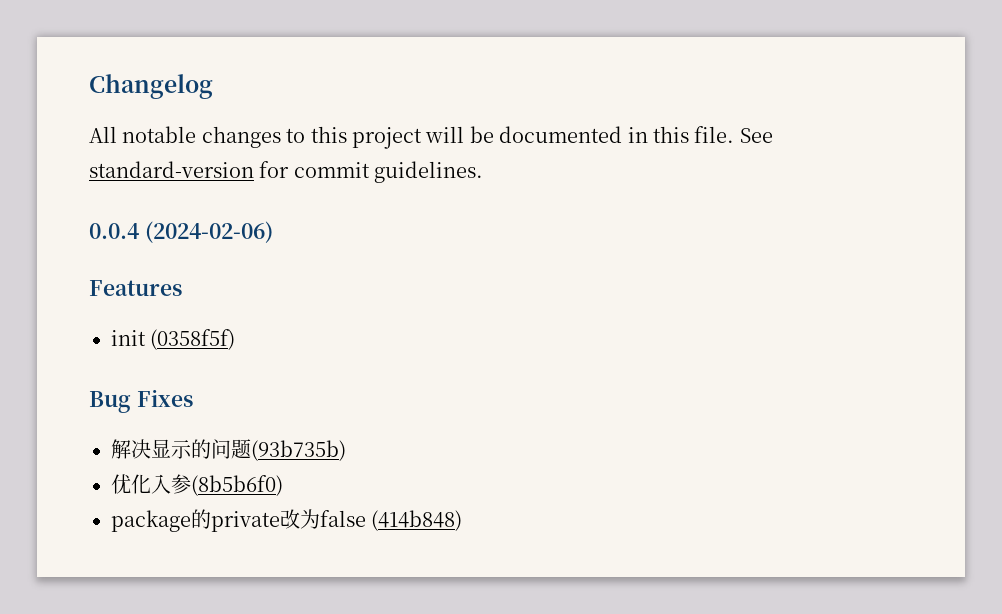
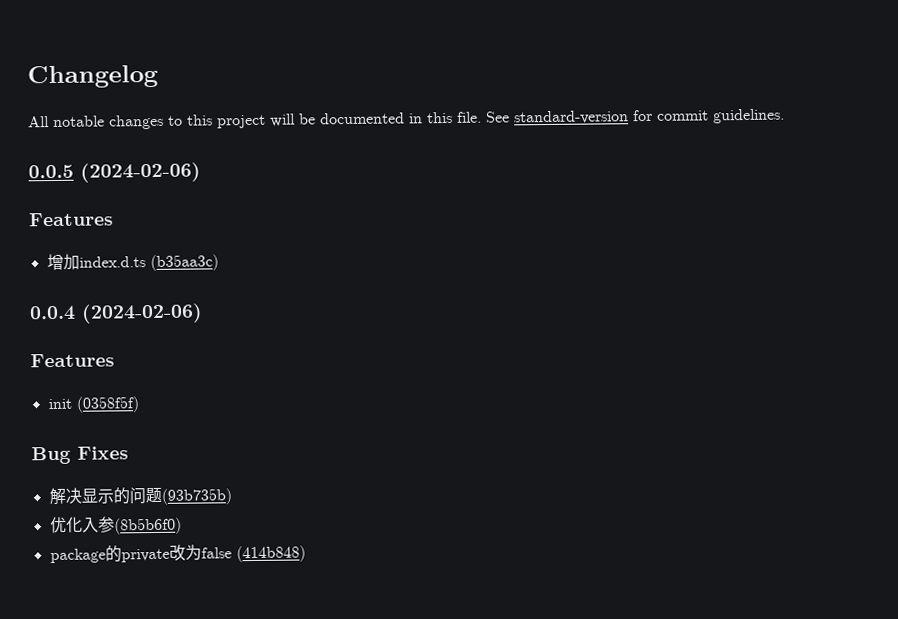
(484, 172) none -> [28,162,201,183] [29,212,114,227] [46,253,219,272] // 0.0.5 (2024-02-06) // Features // 增加index.d.ts (b35aa3c)

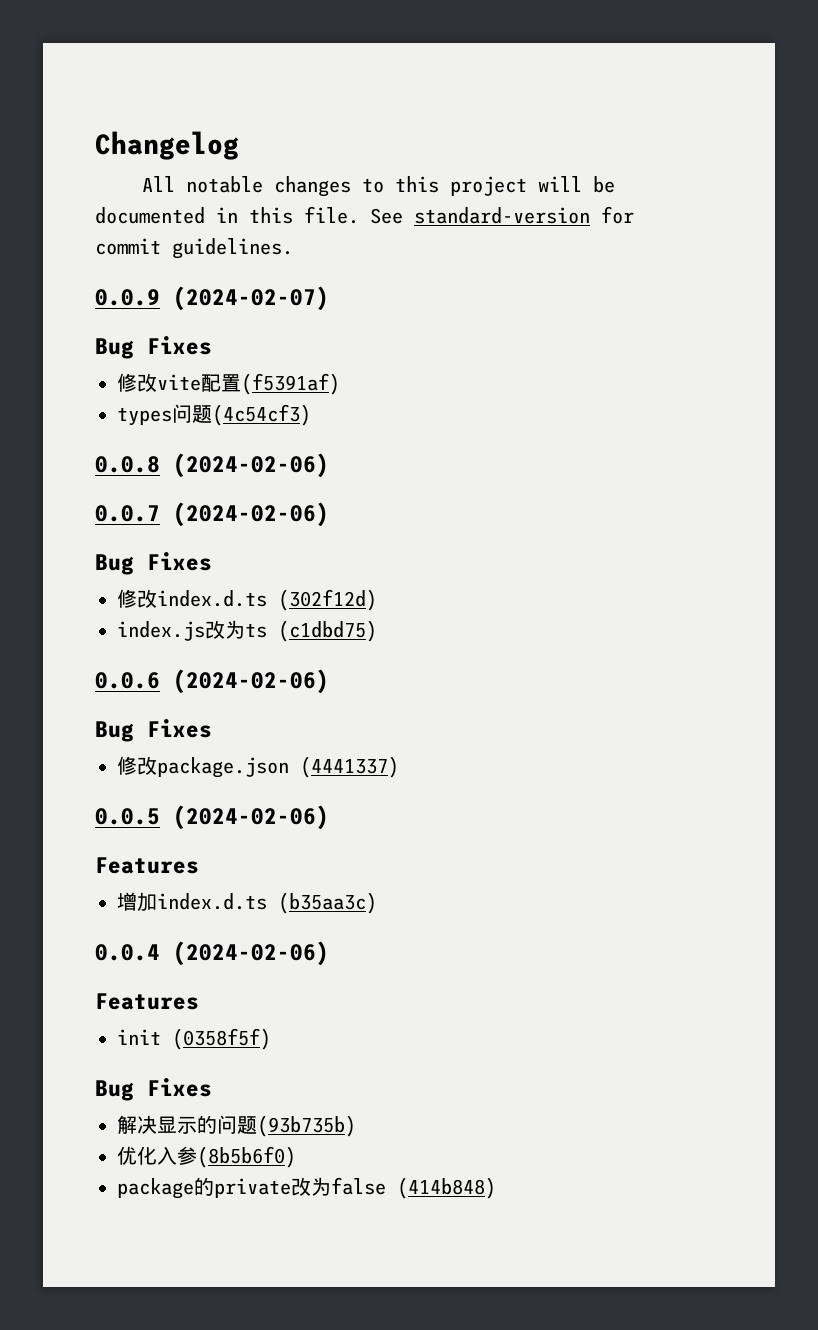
(785, 116) none -> [95,286,329,311] [95,336,212,359] [117,373,340,395] [117,404,311,426] [95,453,329,478] [95,502,329,527] [95,552,212,575] [117,589,377,611] [117,620,377,642] [95,669,329,694] [95,719,212,742] [117,756,399,778] // 0.0.9 (2024-02-07) // Bug Fixes // 修改vite配置(f5391af) // types问题(4c54cf3) // 0.0.8 (2024-02-06) // 0.0.7 (2024-02-06) // Bug Fixes // 修改index.d.ts (302f12d) // index.js改为ts (c1dbd75) // 0.0.6 (2024-02-06) // Bug Fixes // 修改package.json (4441337)

